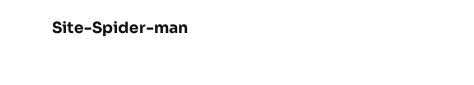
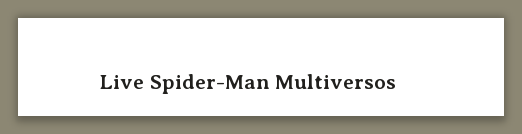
[52,21,188,37] Site-Spider-man -> [100,74,397,94] Live Spider-Man Multiversos

